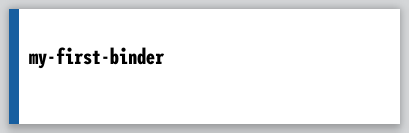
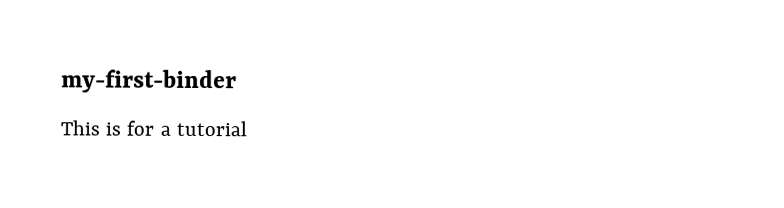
(165, 58) none -> [60,120,247,137] // This is for a tutorial

